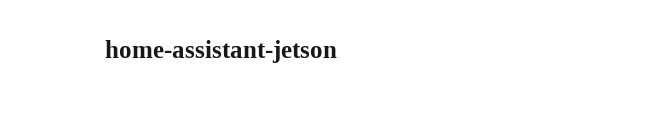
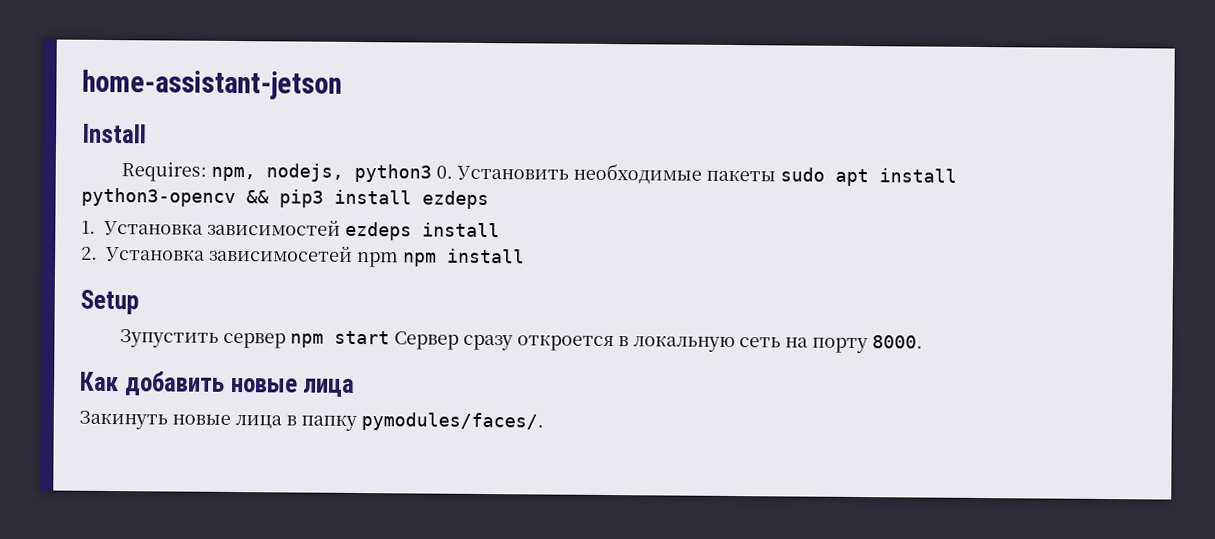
(337, 51) none -> [82,123,147,144] [121,161,958,187] [81,187,489,210] [81,219,500,241] [81,245,525,268] [80,289,139,315] [120,329,924,354] [80,371,356,398] [79,410,544,432] // Install // Requires: npm, nodejs, python3 0. Установить необходимые пакеты sudo apt install python3-opencv && pip3 install ezdeps // 1. Установка зависимостей ezdeps install // 2. Установка зависимосетей npm npm install // Setup // Зупустить сервер npm start Сервер сразу откроется в локальную сеть на порту 8000. // Как добавить новые лица // Закинуть новые лица в папку pymodules/faces/.

